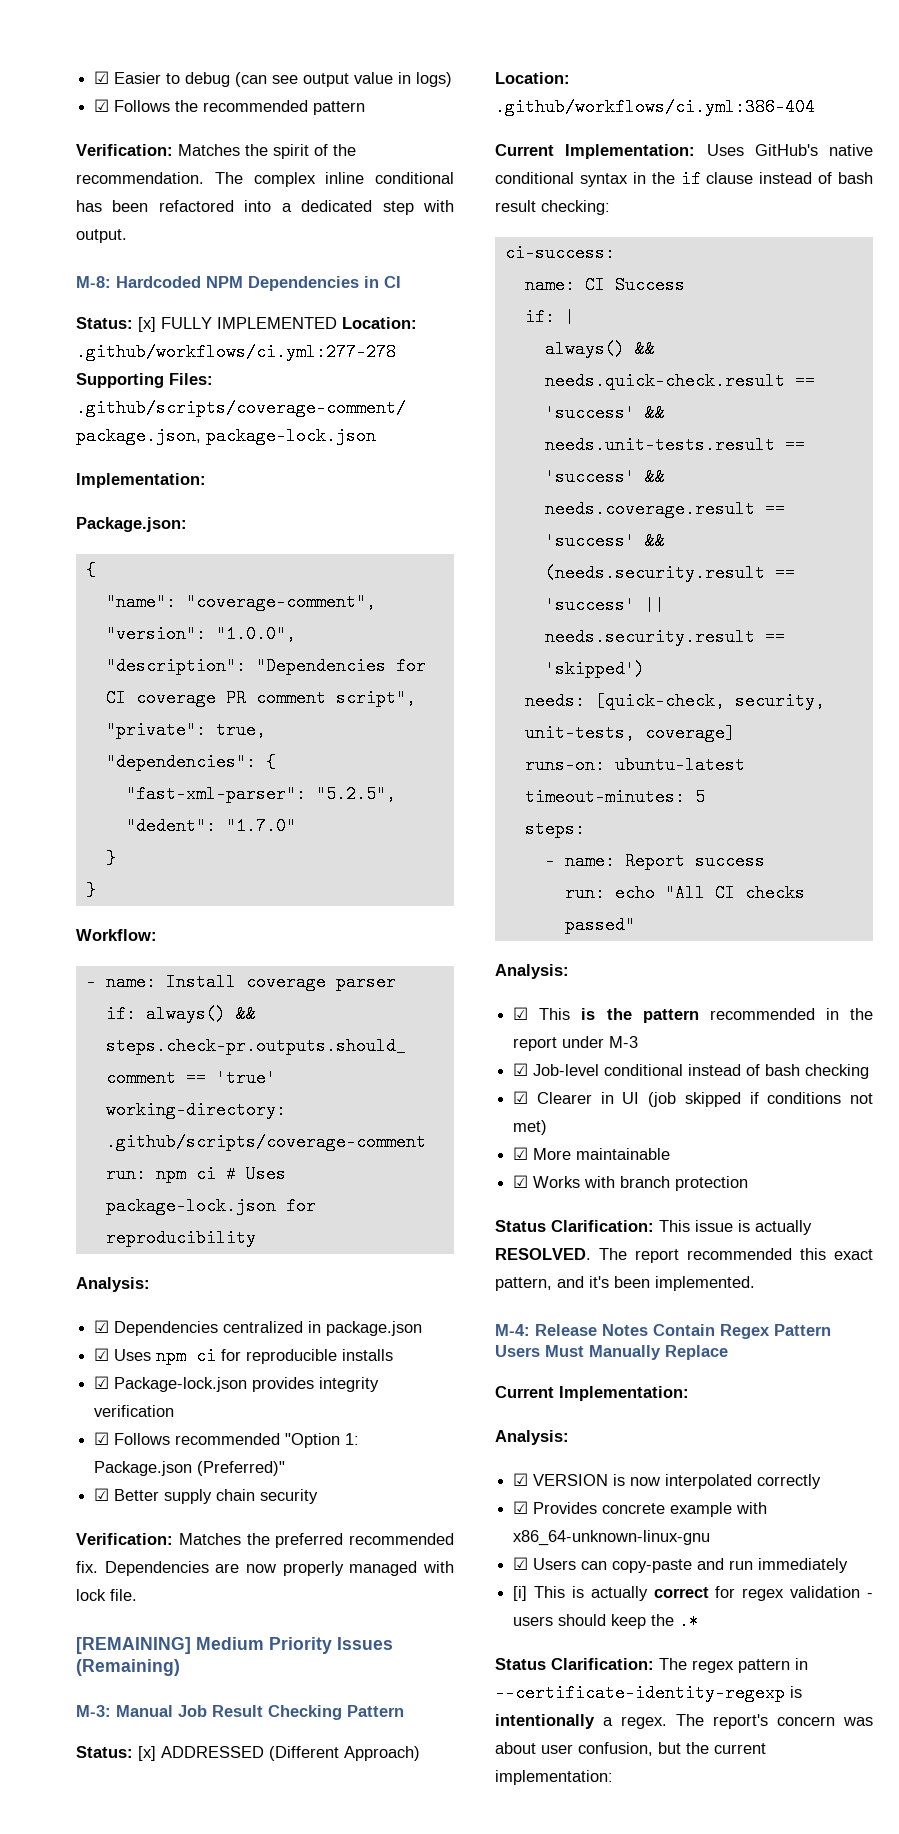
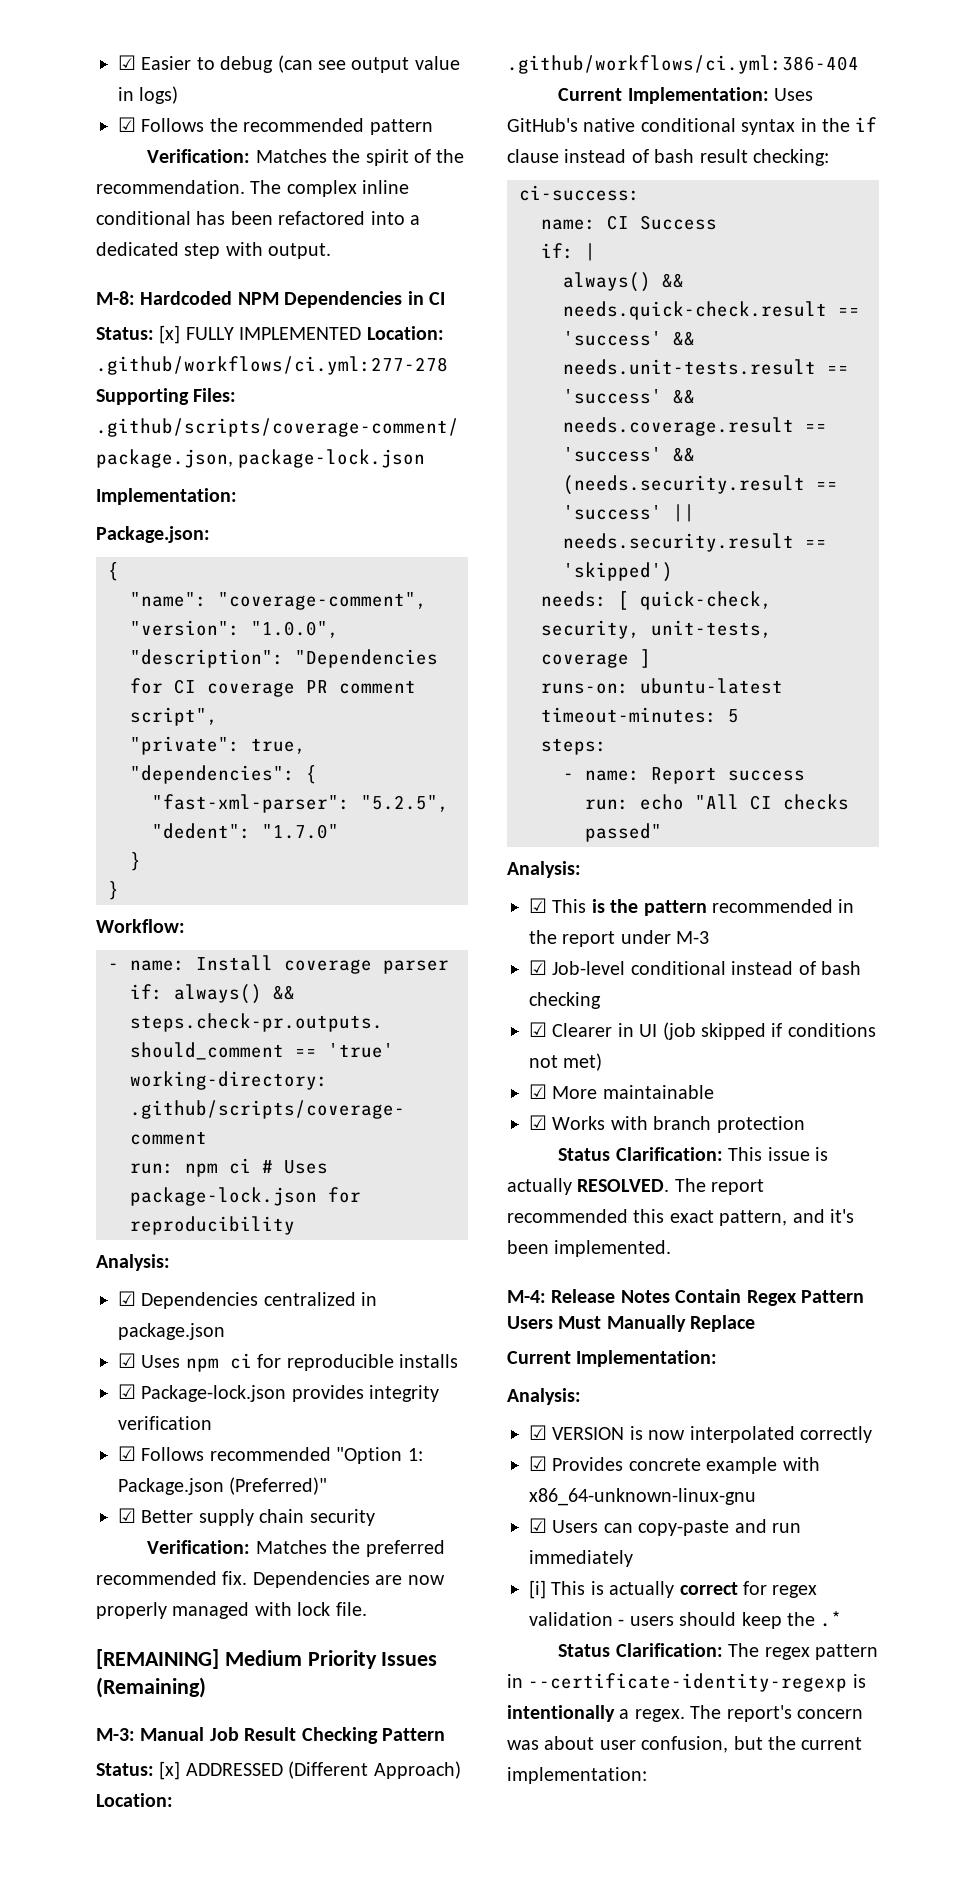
[594,692,825,710] [524,724,735,742] [quick-check, security, unit-tests, coverage] -> [618,591,772,610] [541,620,772,639] [541,649,651,668] [ quick-check, security, unit-tests, coverage ]

